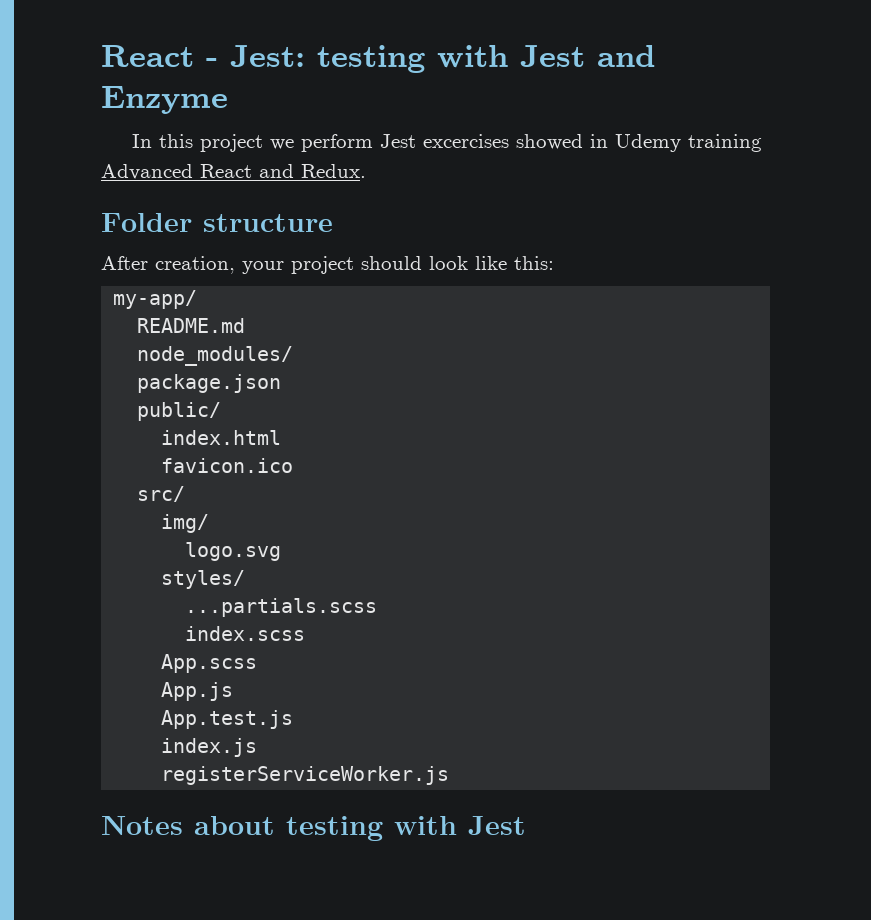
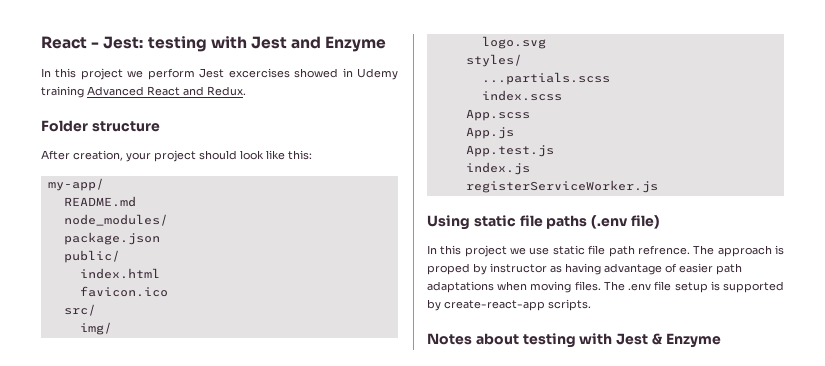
(450, 775) none -> [427,215,660,230] [427,245,784,257] [427,263,742,275] [427,281,784,293] [427,299,591,311] // Using static file paths (.env file) // In this project we use static file path refrence. The approach is proped by instructor as having advantage of easier path adaptations when moving files. The .env file setup is supported by create-react-app scripts.
(526, 825) none -> [651,333,721,348] & Enzyme

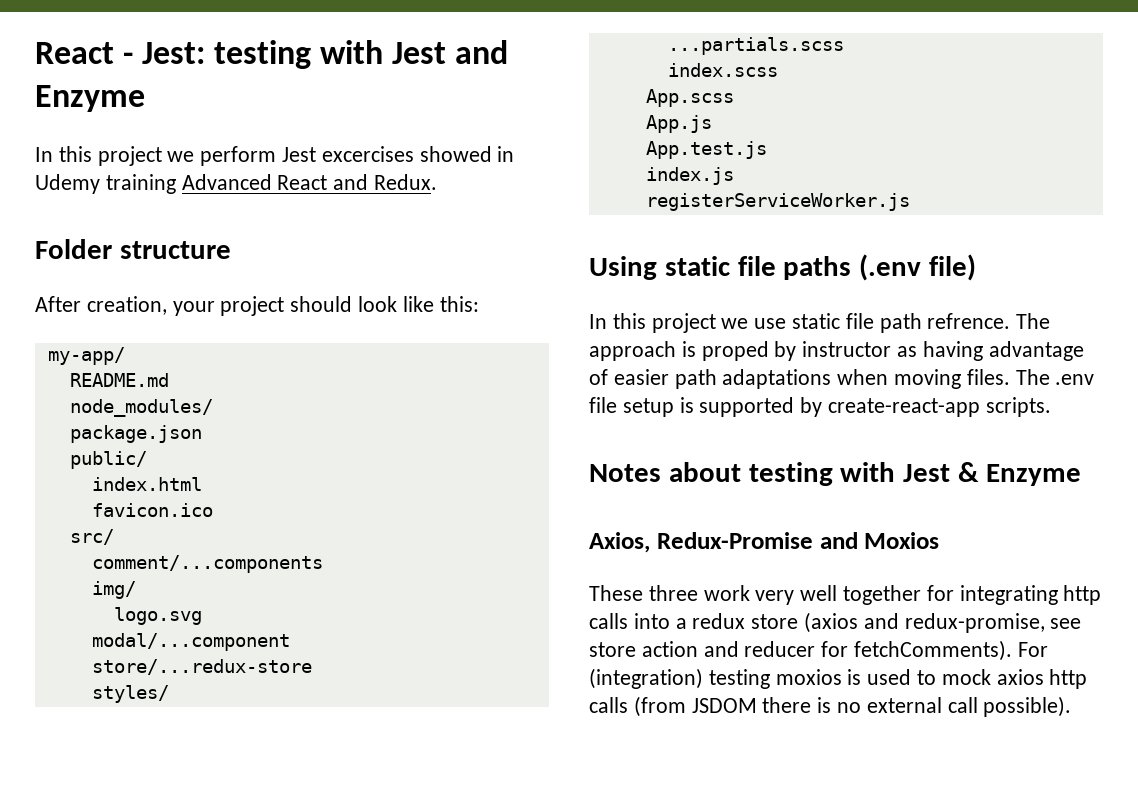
(96, 310) none -> [91,555,323,573] // comment/...components
(546, 42) none -> [91,633,290,651] [91,659,312,675] // modal/...component // store/...redux-store
(721, 340) none -> [589,532,940,553] [589,585,1102,605] [589,612,1082,633] [589,640,1048,661] [589,668,1088,689] [589,696,1072,717] // Axios, Redux-Promise and Moxios // These three work very well together for integrating http calls into a redux store (axios and redux-promise, see store action and reducer for fetchComments). For (integration) testing moxios is used to mock axios http calls (from JSDOM there is no external call possible).

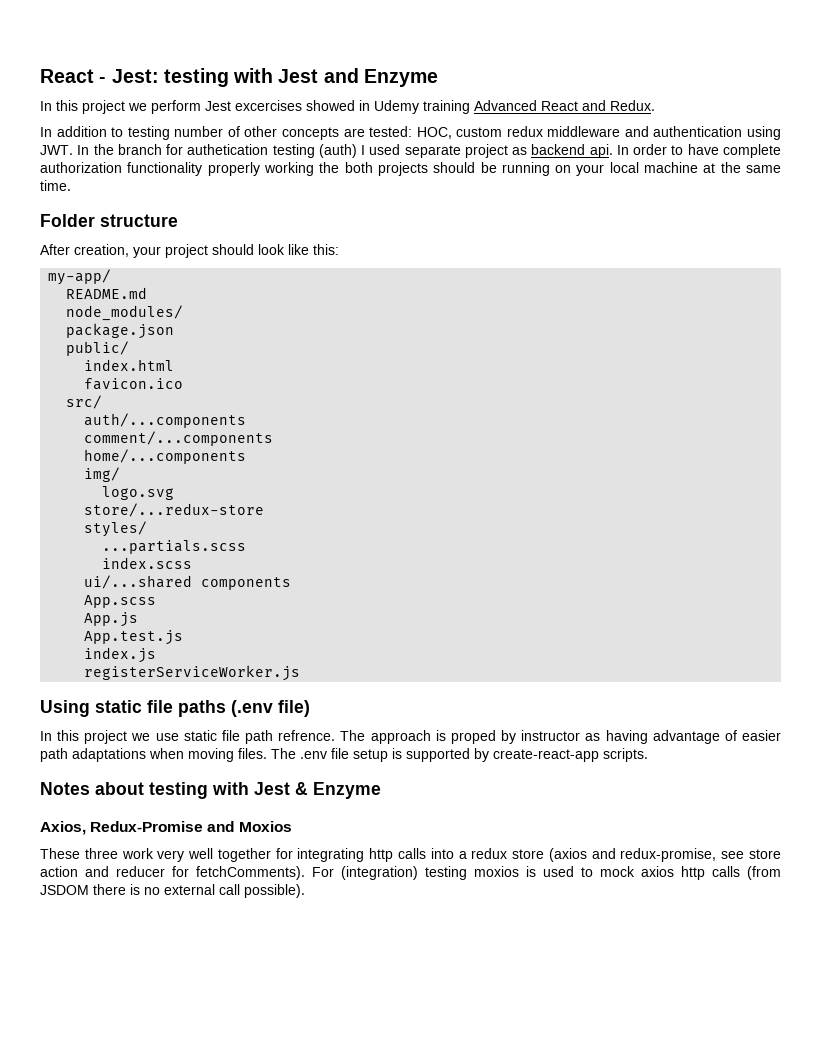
(438, 182) none -> [40,126,781,140] [40,144,781,158] [40,162,781,176] [40,180,71,191] // In addition to testing number of other concepts are tested: HOC, custom redux middleware and authentication using JWT. In the branch for authetication testing (auth) I used separate project as backend api. In order to have complete authorization functionality properly working the both projects should be running on your local machine at the same time.
(114, 537) none -> [84,413,247,428] // auth/...components
(323, 564) none -> [84,449,247,464] // home/...components
[91,633,290,651] // modal/...component -> (175, 493) none
(778, 70) none -> [84,575,292,590] // ui/...shared components

